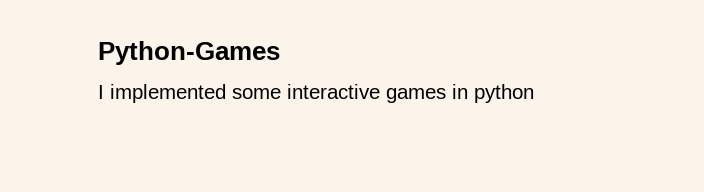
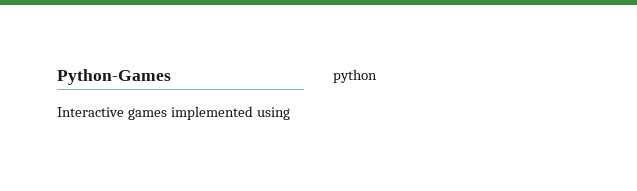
[98,84,468,103] I implemented some interactive games in -> [57,106,290,120] Interactive games implemented using

